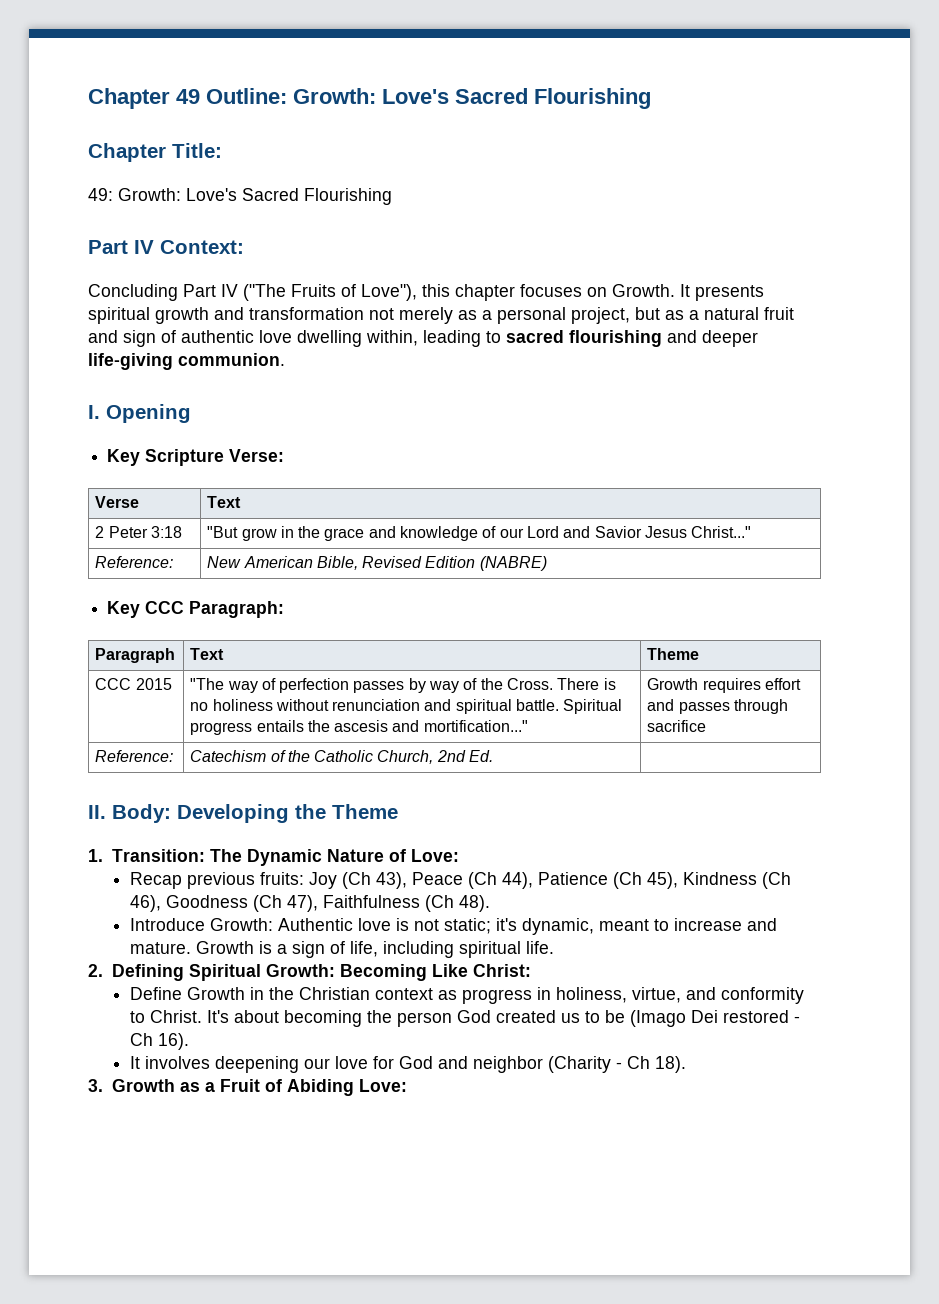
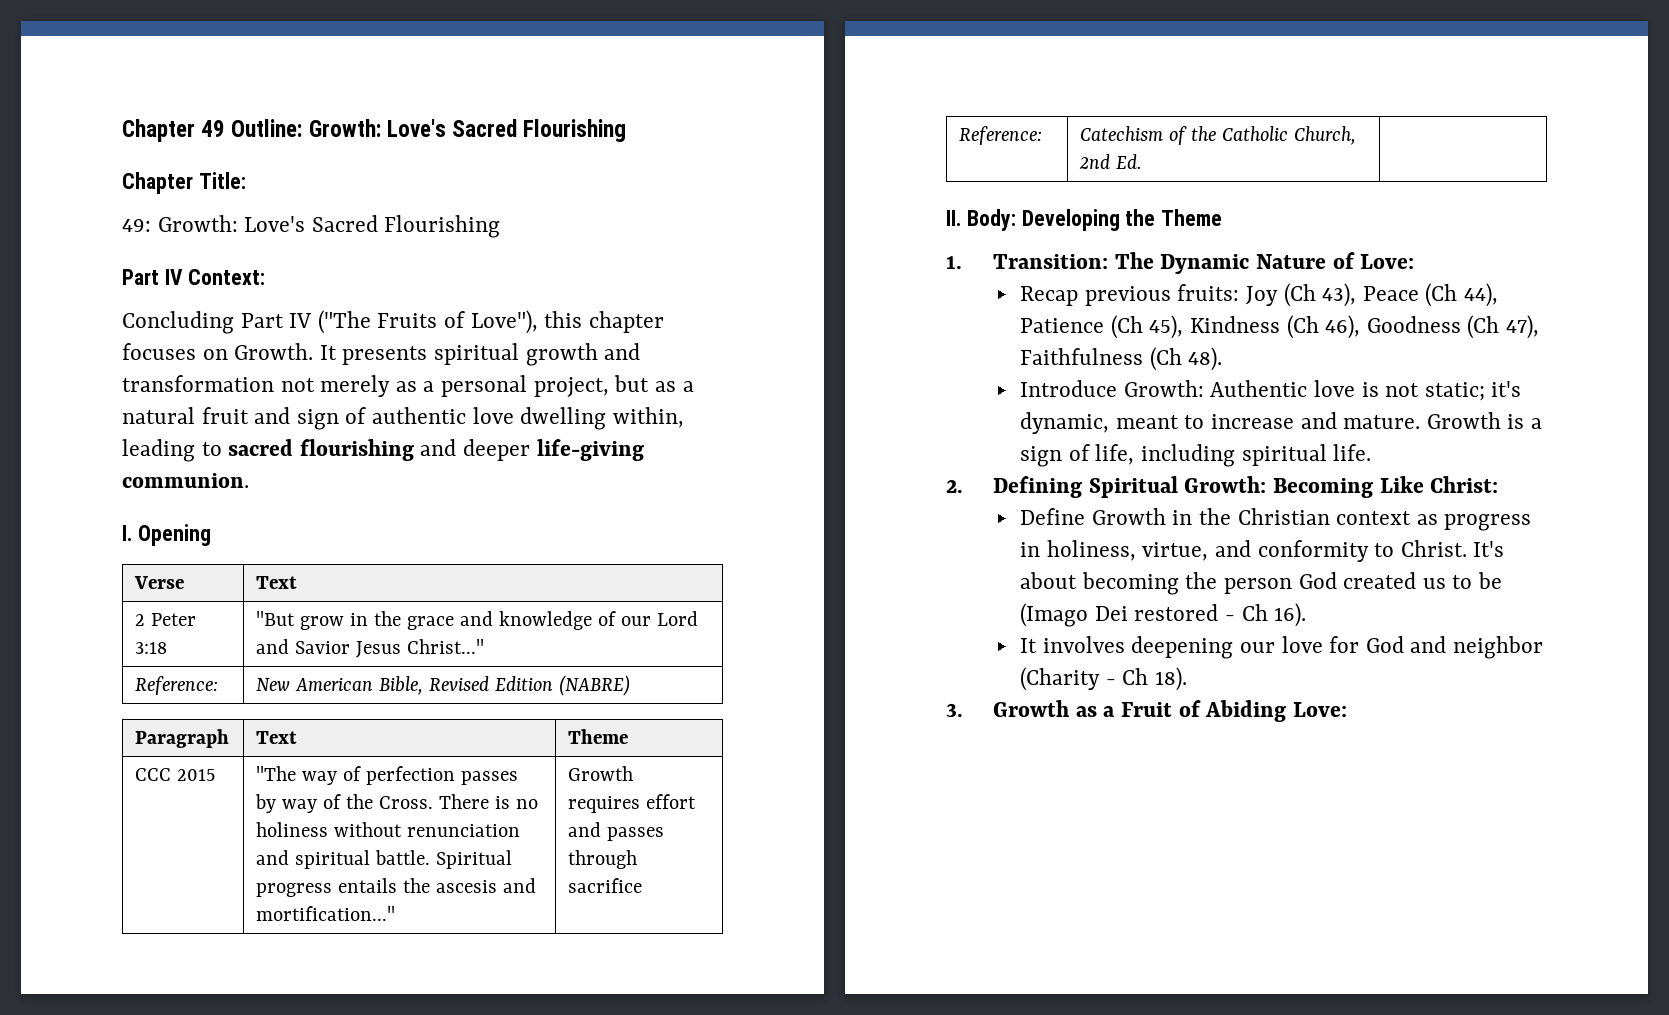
[107,449,285,466] // Key Scripture Verse: -> (211, 535) none
[107,601,285,618] // Key CCC Paragraph: -> (631, 685) none

